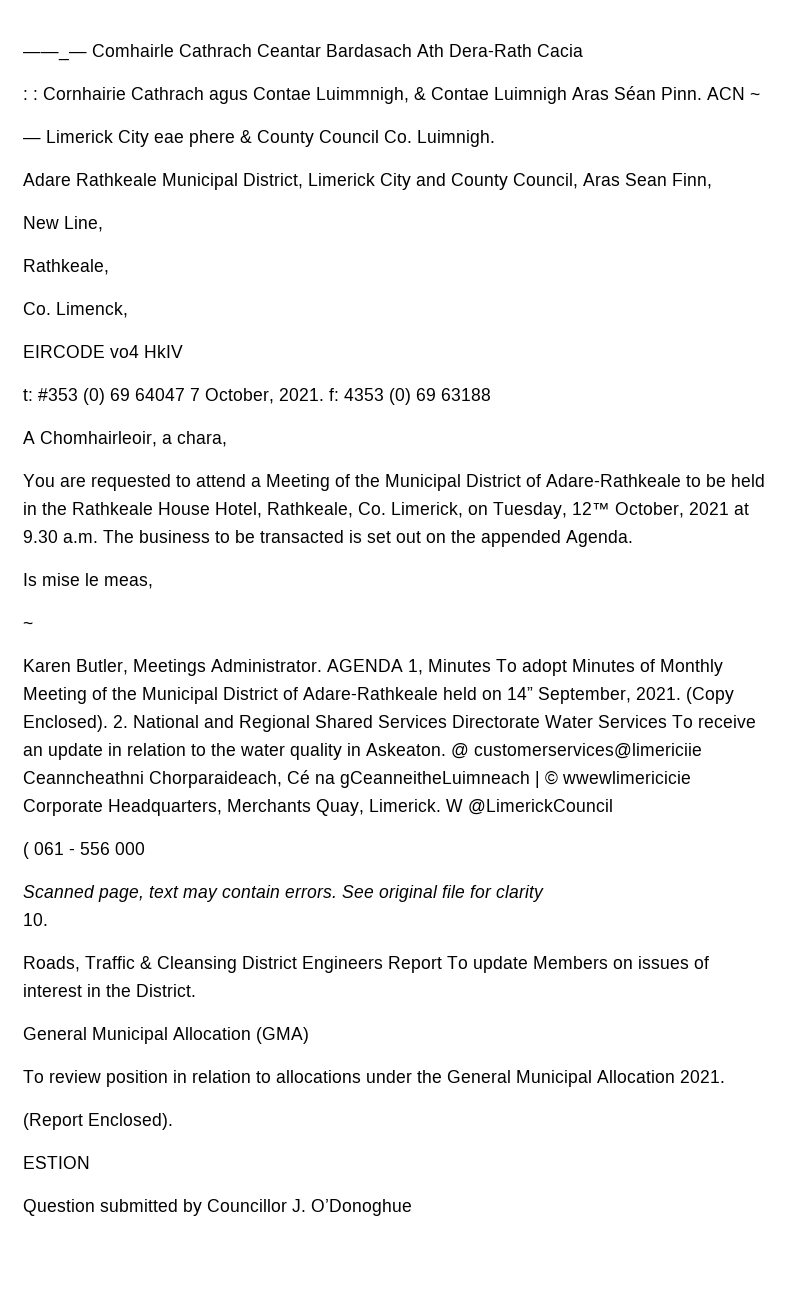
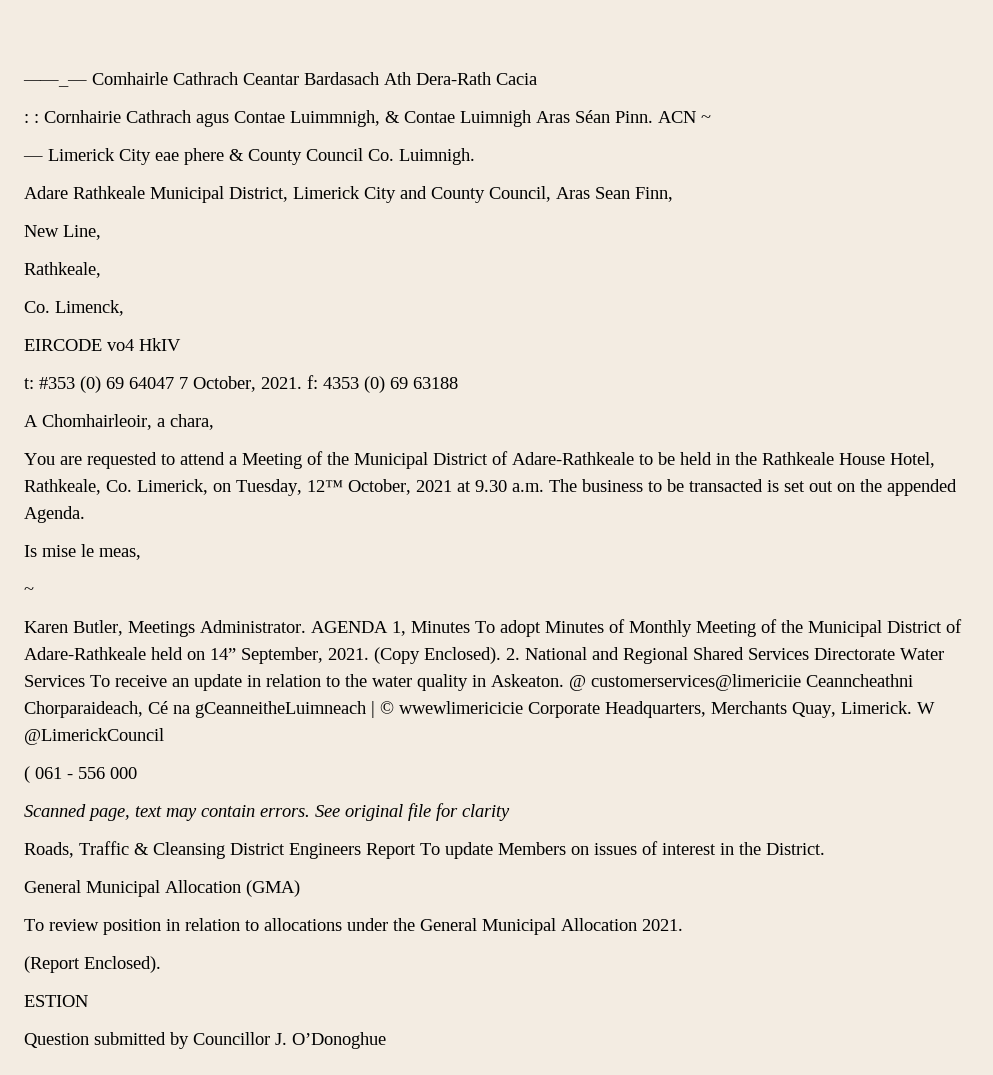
[23,913,48,926] // 10. -> (510, 812) none

